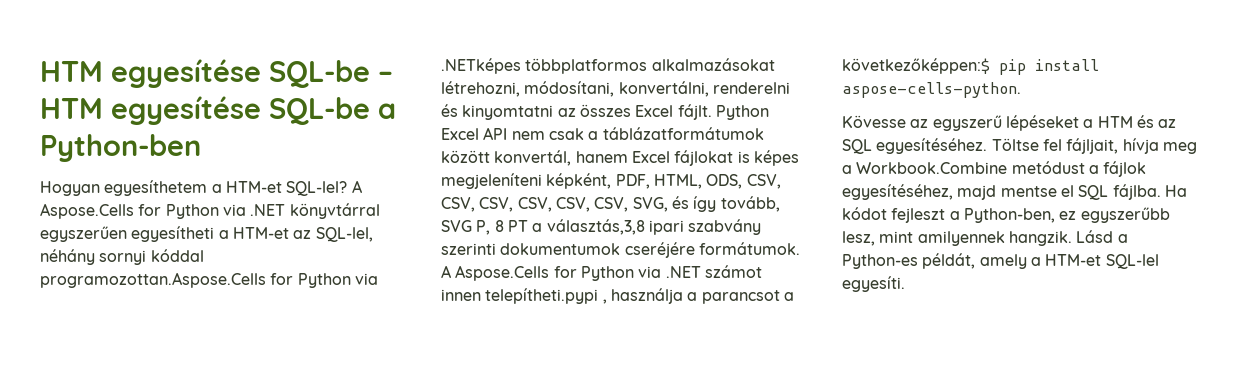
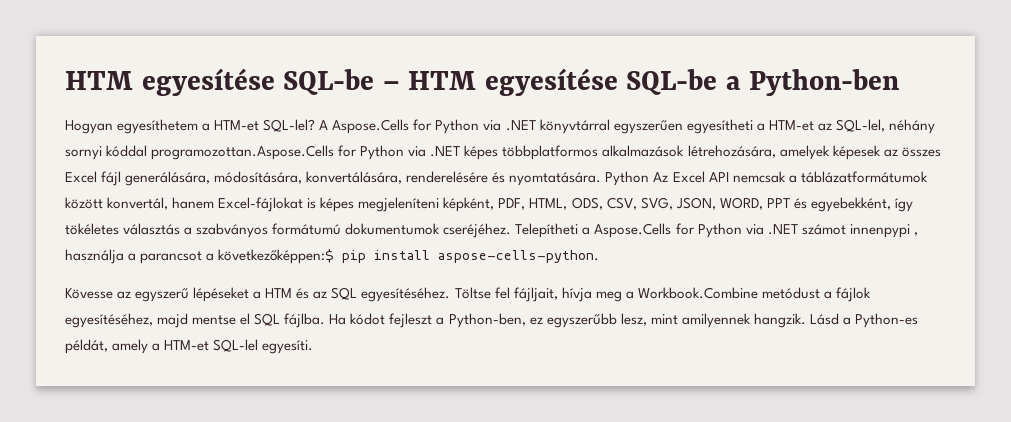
[441,58,775,74] [441,81,790,97] [441,104,769,120] [441,127,584,140] .NETképes többplatformos alkalmazásokat létrehozni, módosítani, konvertálni, renderelni és kinyomtatni az összes Excel fájlt. Python Excel API nem csak -> [430,145,941,160] [65,171,786,186] .NET képes többplatformos alkalmazások létrehozására, amelyek képesek az összes Excel fájl generálására, módosítására, konvertálására, renderelésére és nyomtatására. Python Az Excel API nemcsak
[631,150,734,166] Excel fájlokat -> [218,197,304,212] Excel-fájlokat
[441,196,780,212] [441,219,762,235] [441,242,800,258] [441,265,451,278] CSV, CSV, CSV, CSV, CSV, SVG, és így tovább, SVG P, 8 PT a választás,3,8 ipari szabvány szerinti dokumentumok cseréjére formátumok. A -> [640,197,913,212] [65,223,591,238] SVG, JSON, WORD, PPT és egyebekként, így tökéletes választás a szabványos formátumú dokumentumok cseréjéhez. Telepítheti a
[441,288,599,304] innen telepítheti.pypi -> [849,224,910,238] innenpypi

